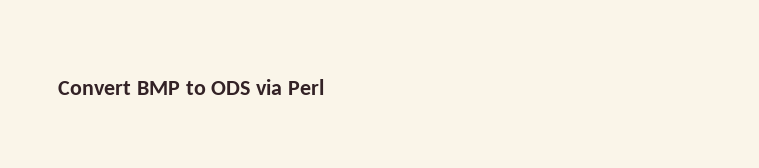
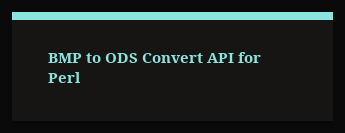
[58,81,131,95] Convert -> (48, 58) none
[256,79,283,95] via -> [142,52,262,63] Convert API for

